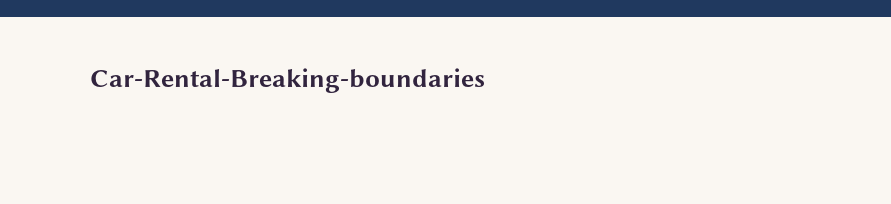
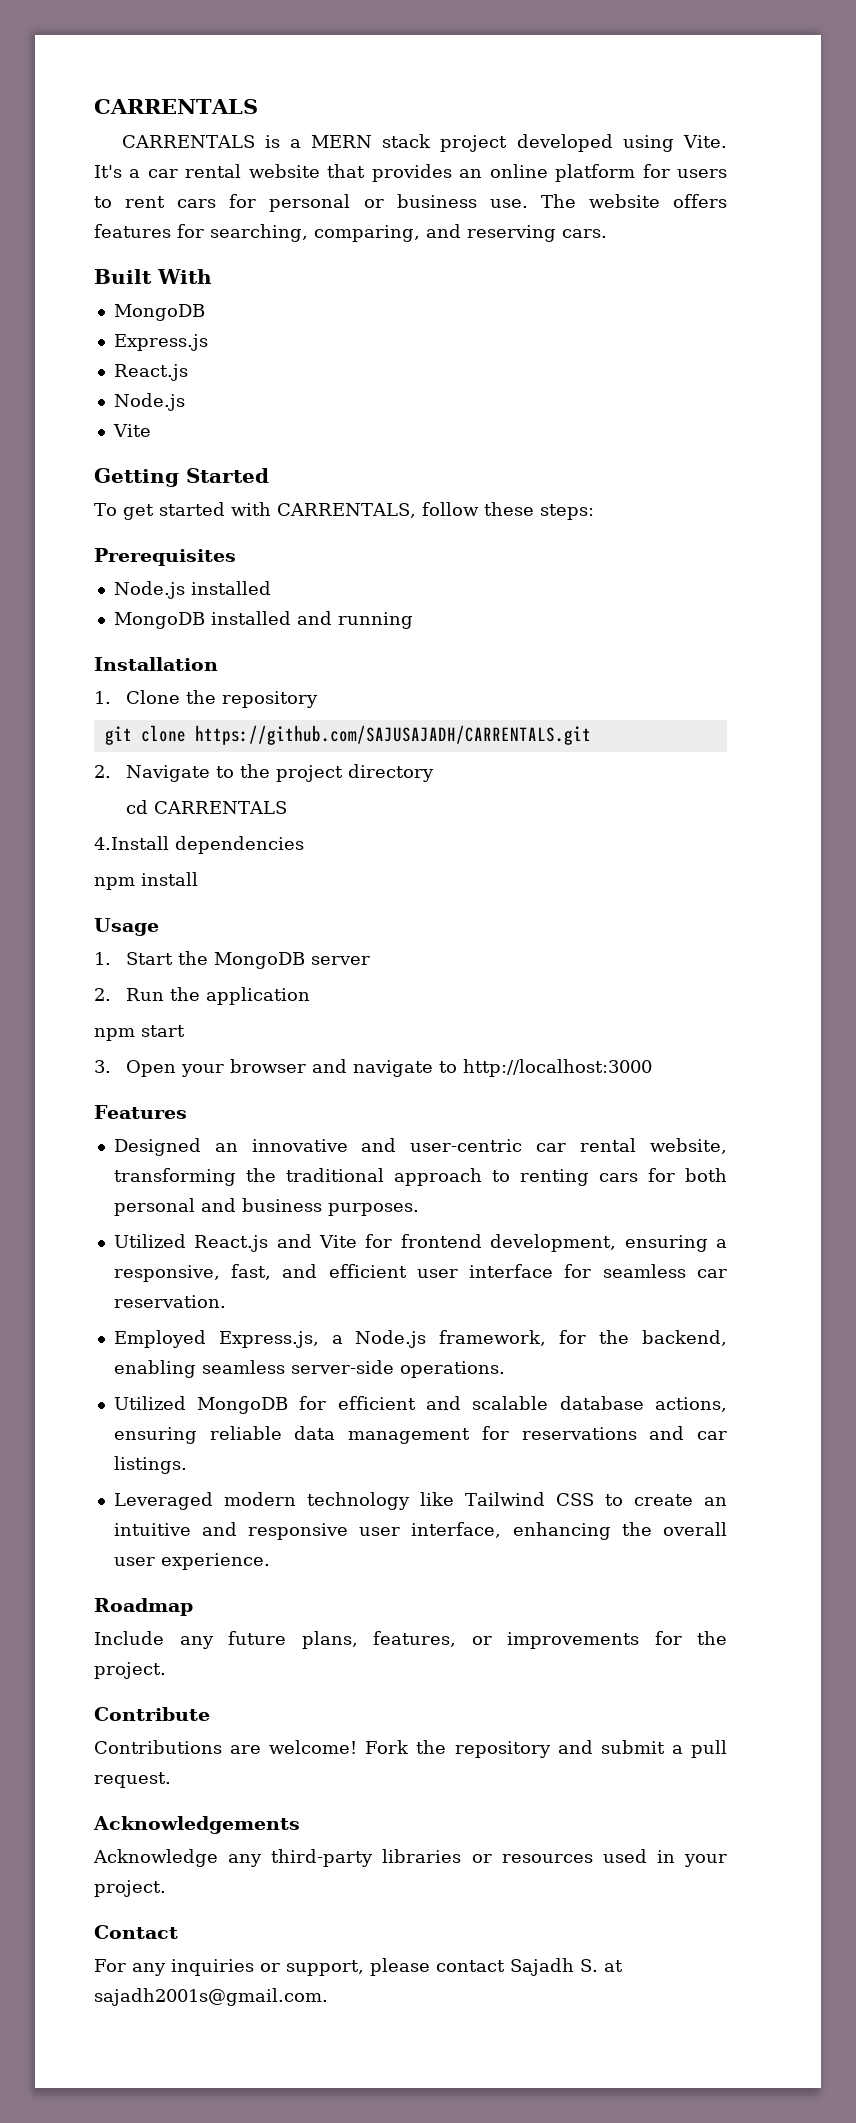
[90,68,485,93] Car-Rental-Breaking-boundaries -> [94,99,258,114] [121,134,727,152] [94,164,727,182] [94,194,728,212] [94,224,607,242] [94,269,212,284] [113,304,205,321] [113,334,208,351] [113,364,188,381] [113,393,185,411] [112,424,151,437] [94,468,269,487] [94,502,594,520] [94,548,236,566] [113,581,271,599] [113,611,413,629] [94,657,218,671] [94,690,318,708] [104,725,591,745] [94,764,434,782] [125,800,287,814] [94,836,304,854] [94,872,198,890] [94,918,159,936] [94,951,370,969] [94,987,310,1005] [94,1025,185,1041] [94,1059,652,1077] [94,1105,187,1119] [113,1138,727,1156] [113,1168,727,1186] [113,1198,419,1216] [113,1234,727,1252] [113,1264,727,1282] [113,1295,226,1308] [113,1330,727,1348] [113,1360,505,1378] [113,1396,727,1414] [113,1426,727,1444] [113,1456,187,1474] [113,1492,727,1510] [113,1522,727,1540] [113,1553,270,1570] [94,1598,193,1616] [94,1631,727,1649] [94,1662,166,1679] [94,1707,210,1721] [94,1740,727,1758] [94,1772,171,1788] [93,1816,300,1834] [93,1849,727,1867] [94,1880,166,1897] [94,1925,178,1939] [94,1958,623,1976] [94,1988,328,2006] CARRENTALS // CARRENTALS is a MERN stack project developed using Vite. It's a car rental website that provides an online platform for users to rent cars for personal or business use. The website offers features for searching, comparing, and reserving cars. // Built With // MongoDB // Express.js // React.js // Node.js // Vite // Getting Started // To get started with CARRENTALS, follow these steps: // Prerequisites // Node.js installed // MongoDB installed and running // Installation // 1. Clone the repository // git clone https://github.com/SAJUSAJADH/CARRENTALS.git // 2. Navigate to the project directory // cd CARRENTALS // 4.Install dependencies // npm install // Usage // 1. Start the MongoDB server // 2. Run the application // npm start // 3. Open your browser and navigate to http://localhost:3000 // Features // Designed an innovative and user-centric car rental website, transforming the traditional approach to renting cars for both personal and business purposes. // Utilized React.js and Vite for frontend development, ensuring a responsive, fast, and efficient user interface for seamless car reservation. // Employed Express.js, a Node.js framework, for the backend, enabling seamless server-side operations. // Utilized MongoDB for efficient and scalable database actions, ensuring reliable data management for reservations and car listings. // Leveraged modern technology like Tailwind CSS to create an intuitive and responsive user interface, enhancing the overall user experience. // Roadmap // Include any future plans, features, or improvements for the project. // Contribute // Contributions are welcome! Fork the repository and submit a pull request. // Acknowledgements // Acknowledge any third-party libraries or resources used in your project. // Contact // For any inquiries or support, please contact Sajadh S. at sajadh2001s@gmail.com.

